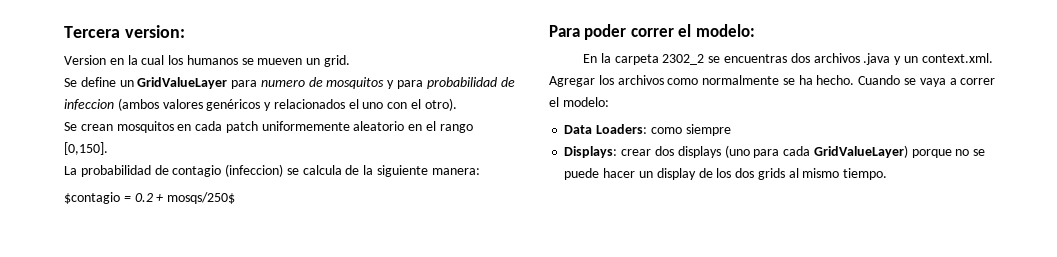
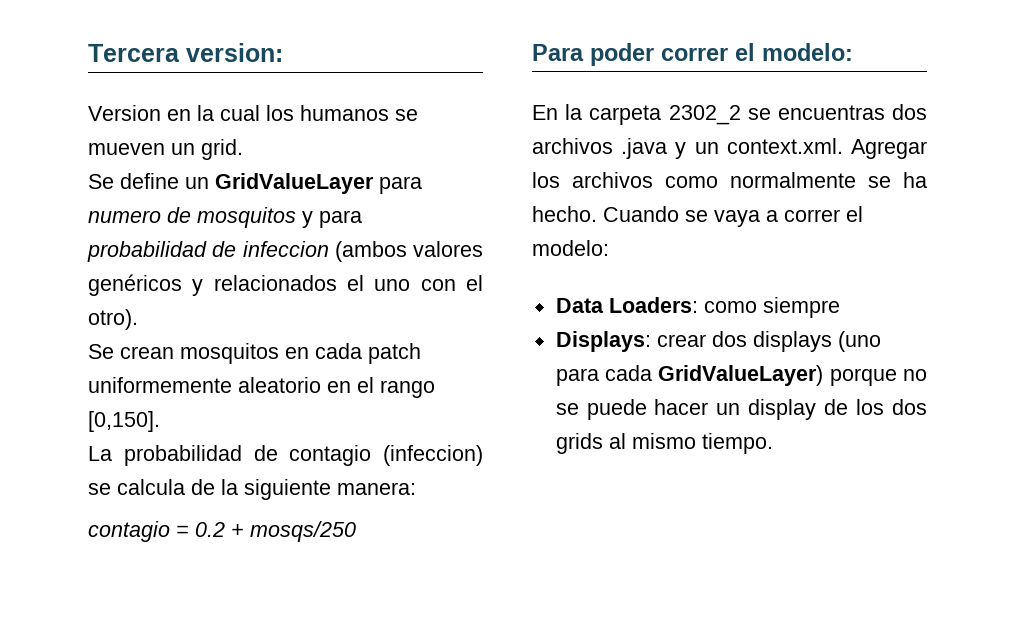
[64,192,120,204] $contagio -> [88,521,170,542] contagio
[167,192,236,204] mosqs/250$ -> [250,521,356,542] mosqs/250

